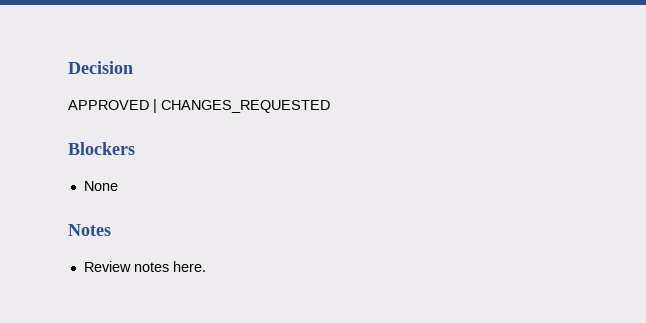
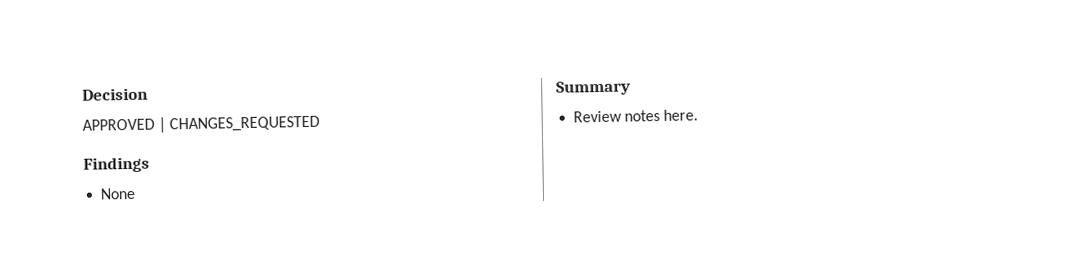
[68,142,135,155] Blockers -> [83,156,150,173] Findings
[68,224,111,236] Notes -> [556,80,631,96] Summary

